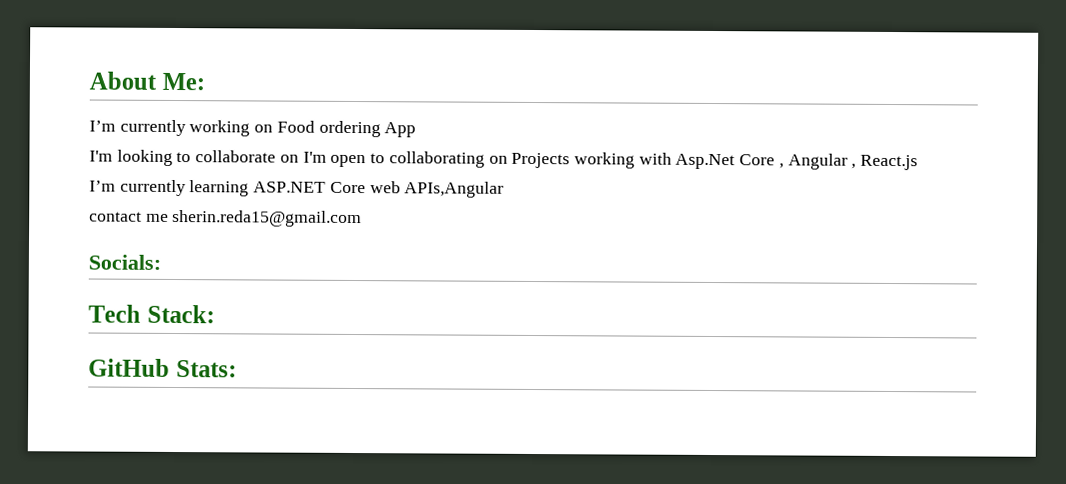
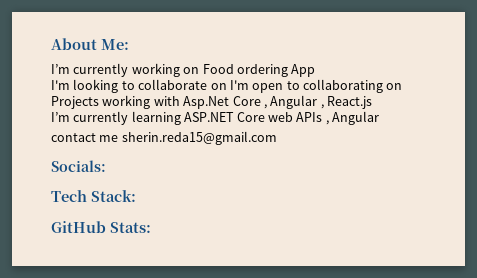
[404,181,505,198] APIs,Angular -> [296,111,379,125] APIs , Angular

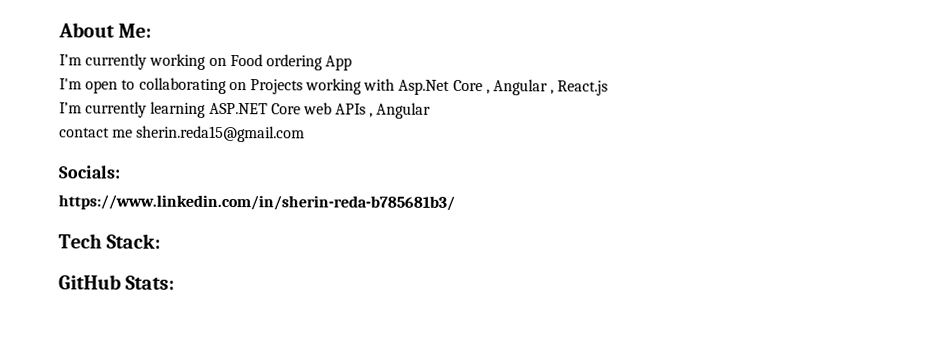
[73,79,249,93] looking to collaborate on I'm -> (82, 84) none
(106, 166) none -> [58,194,455,211] // https://www.linkedin.com/in/sherin-reda-b785681b3/

